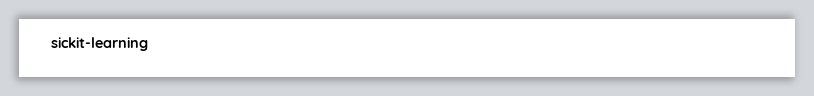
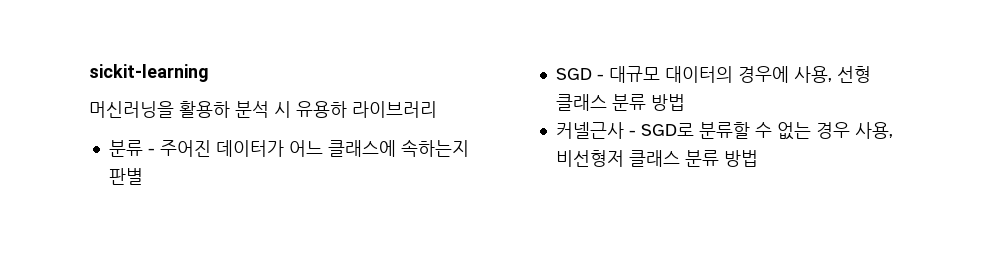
(148, 44) none -> [89,101,437,118] [108,139,469,157] [108,168,143,185] [556,66,872,83] [556,94,686,111] [556,122,894,140] [556,150,759,167] // 머신러닝을 활용하 분석 시 유용하 라이브러리 // 분류 - 주어진 데이터가 어느 클래스에 속하는지 판별 // SGD - 대규모 대이터의 경우에 사용, 선형 클래스 분류 방법 // 커넬근사 - SGD로 분류할 수 없는 경우 사용, 비선형저 클래스 분류 방법

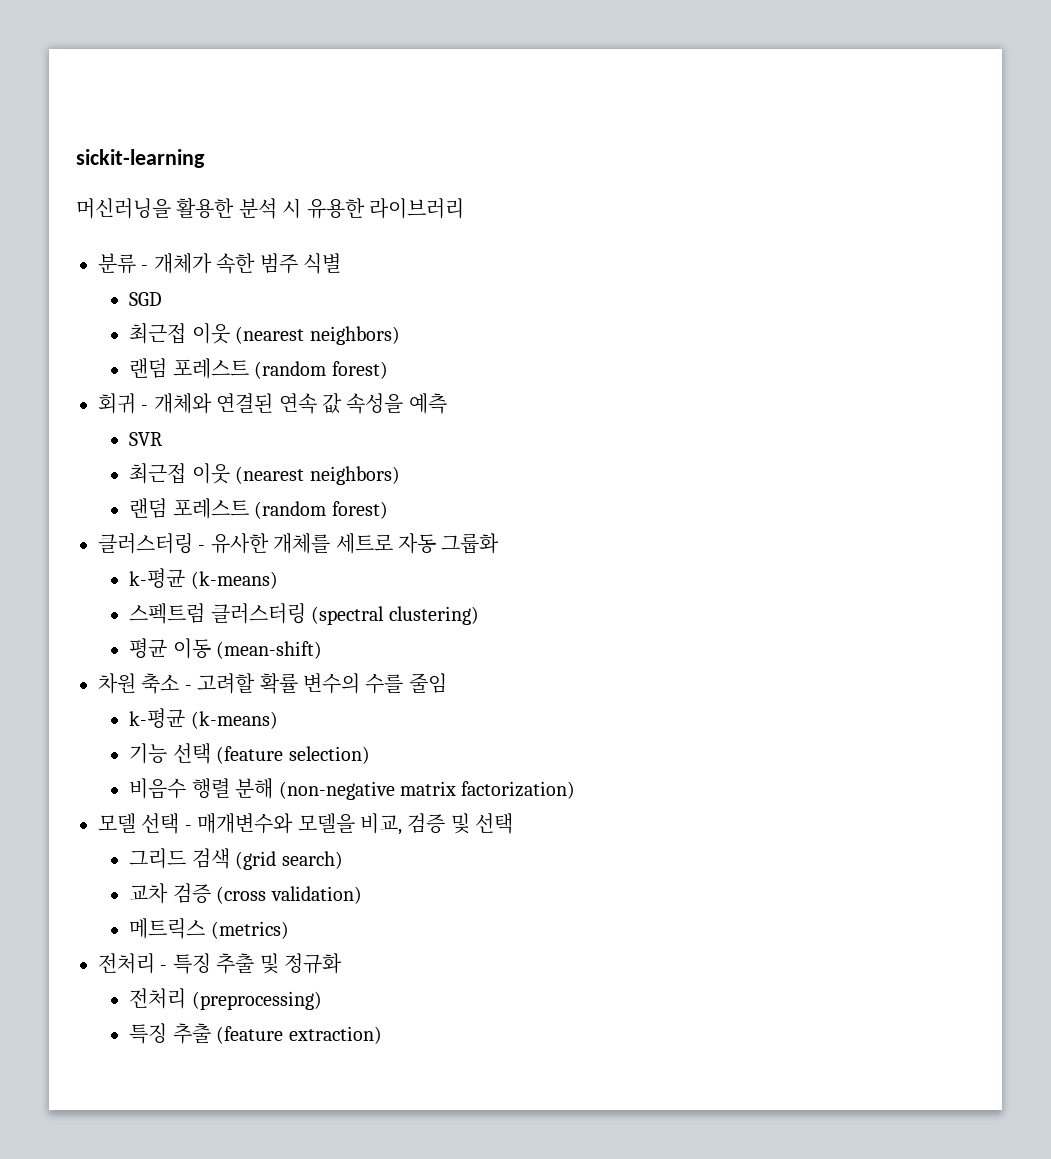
[179,101,230,118] 활용하 -> [176,198,235,219] 활용한
[296,101,347,118] 유용하 -> [306,198,365,219] 유용한
[159,139,469,157] [108,168,143,185] [556,66,872,83] [556,94,686,111] [556,122,894,140] [556,150,759,167] 주어진 데이터가 어느 클래스에 속하는지 판별 // SGD - 대규모 대이터의 경우에 사용, 선형 클래스 분류 방법 // 커넬근사 - SGD로 분류할 수 없는 경우 사용, 비선형저 클래스 분류 방법 -> [153,253,341,274] [129,292,163,306] [129,323,400,345] [129,358,388,379] [98,393,447,414] [129,432,164,446] [129,463,400,485] [129,498,388,519] [98,533,500,554] [129,568,278,589] [129,603,479,625] [129,638,323,659] [98,673,447,694] [129,708,278,729] [129,743,370,764] [129,778,576,800] [98,813,514,835] [129,848,343,870] [129,883,362,904] [129,918,289,939] [98,953,342,974] [129,988,322,1010] [129,1023,382,1044] 개체가 속한 범주 식별 // SGD // 최근접 이웃 (nearest neighbors) // 랜덤 포레스트 (random forest) // 회귀 - 개체와 연결된 연속 값 속성을 예측 // SVR // 최근접 이웃 (nearest neighbors) // 랜덤 포레스트 (random forest) // 클러스터링 - 유사한 개체를 세트로 자동 그룹화 // k-평균 (k-means) // 스펙트럼 클러스터링 (spectral clustering) // 평균 이동 (mean-shift) // 차원 축소 - 고려할 확률 변수의 수를 줄임 // k-평균 (k-means) // 기능 선택 (feature selection) // 비음수 행렬 분해 (non-negative matrix factorization) // 모델 선택 - 매개변수와 모델을 비교, 검증 및 선택 // 그리드 검색 (grid search) // 교차 검증 (cross validation) // 메트릭스 (metrics) // 전처리 - 특징 추출 및 정규화 // 전처리 (preprocessing) // 특징 추출 (feature extraction)

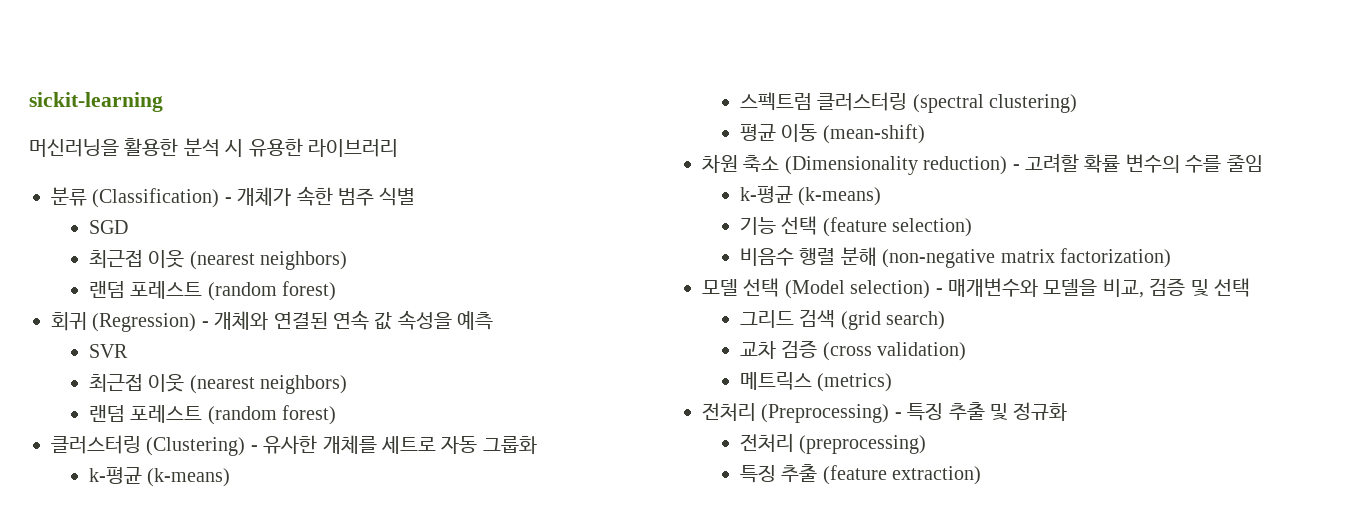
(136, 263) none -> [92,188,220,208] (Classification)
(136, 403) none -> [92,313,197,332] (Regression)
(193, 543) none -> [146,437,246,456] (Clustering)
(180, 683) none -> [784,156,1008,175] (Dimensionality reduction)
(180, 823) none -> [784,280,931,299] (Model selection)
(155, 963) none -> [761,404,890,423] (Preprocessing)

